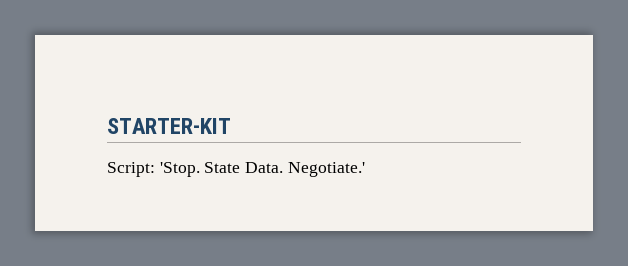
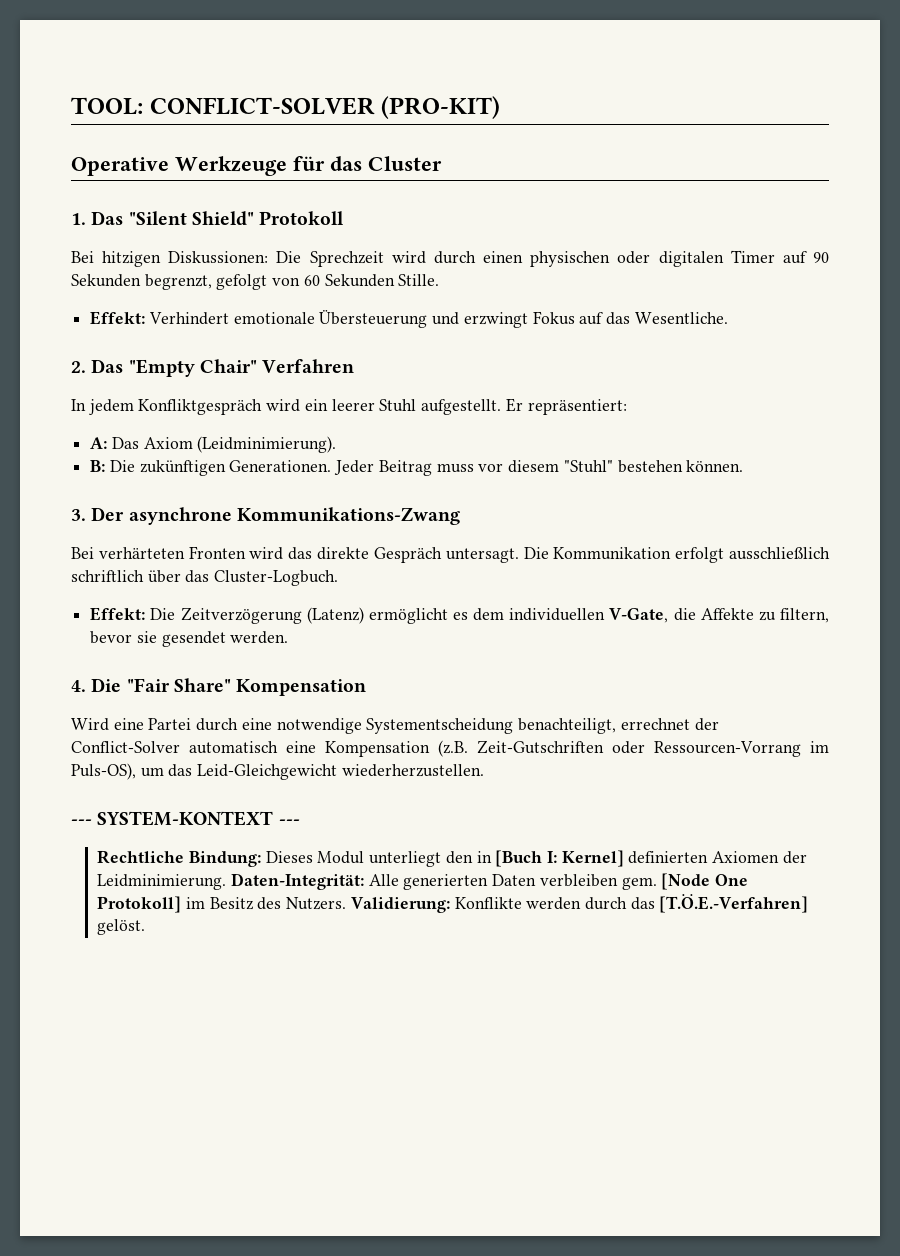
[107,118,231,134] [107,162,365,177] STARTER-KIT // Script: 'Stop. State Data. Negotiate.' -> [71,96,501,119] [71,156,442,176] [71,211,345,226] [71,250,830,267] [71,274,440,290] [90,310,728,328] [71,359,355,377] [71,398,627,415] [90,436,337,453] [90,460,744,476] [71,507,460,525] [71,546,830,563] [71,570,339,586] [90,607,830,624] [90,631,289,647] [71,678,367,696] [71,718,719,734] [71,740,829,757] [71,763,484,780] [71,811,300,826] [97,850,807,867] [97,873,749,890] [97,894,809,913] [97,919,146,935] TOOL: CONFLICT-SOLVER (PRO-KIT) // Operative Werkzeuge für das Cluster // 1. Das "Silent Shield" Protokoll // Bei hitzigen Diskussionen: Die Sprechzeit wird durch einen physischen oder digitalen Timer auf 90 Sekunden begrenzt, gefolgt von 60 Sekunden Stille. // Effekt: Verhindert emotionale Übersteuerung und erzwingt Fokus auf das Wesentliche. // 2. Das "Empty Chair" Verfahren // In jedem Konfliktgespräch wird ein leerer Stuhl aufgestellt. Er repräsentiert: // A: Das Axiom (Leidminimierung). // B: Die zukünftigen Generationen. Jeder Beitrag muss vor diesem "Stuhl" bestehen können. // 3. Der asynchrone Kommunikations-Zwang // Bei verhärteten Fronten wird das direkte Gespräch untersagt. Die Kommunikation erfolgt ausschließlich schriftlich über das Cluster-Logbuch. // Effekt: Die Zeitverzögerung (Latenz) ermöglicht es dem individuellen V-Gate, die Affekte zu filtern, bevor sie gesendet werden. // 4. Die "Fair Share" Kompensation // Wird eine Partei durch eine notwendige Systementscheidung benachteiligt, errechnet der Conflict-Solver automatisch eine Kompensation (z.B. Zeit-Gutschriften oder Ressourcen-Vorrang im Puls-OS), um das Leid-Gleichgewicht wiederherzustellen. // --- SYSTEM-KONTEXT --- // Rechtliche Bindung: Dieses Modul unterliegt den in [Buch I: Kernel] definierten Axiomen der Leidminimierung. Daten-Integrität: Alle generierten Daten verbleiben gem. [Node One Protokoll] im Besitz des Nutzers. Validierung: Konflikte werden durch das [T.Ö.E.-Verfahren] gelöst.

